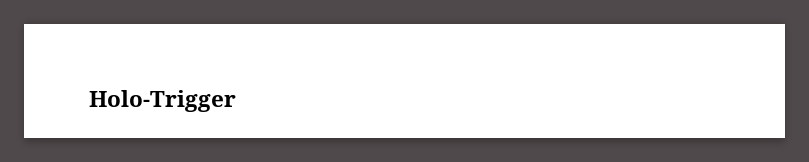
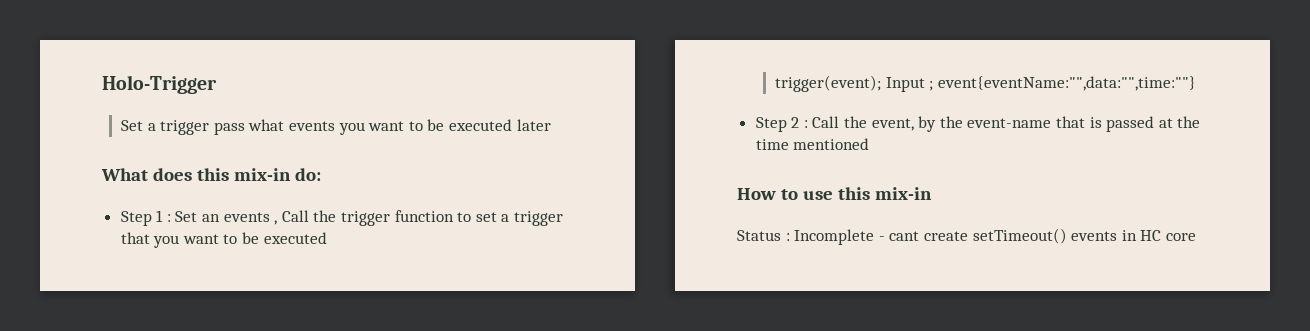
(236, 101) none -> [121,119,551,135] [101,168,321,181] [120,210,563,226] [120,232,327,248] [775,75,1196,92] [755,116,1201,132] [755,138,870,150] [737,187,932,200] [737,228,1196,245] // Set a trigger pass what events you want to be executed later // What does this mix-in do: // Step 1 : Set an events , Call the trigger function to set a trigger that you want to be executed // trigger(event); Input ; event{eventName:"",data:"",time:""} // Step 2 : Call the event, by the event-name that is passed at the time mentioned // How to use this mix-in // Status : Incomplete - cant create setTimeout() events in HC core

